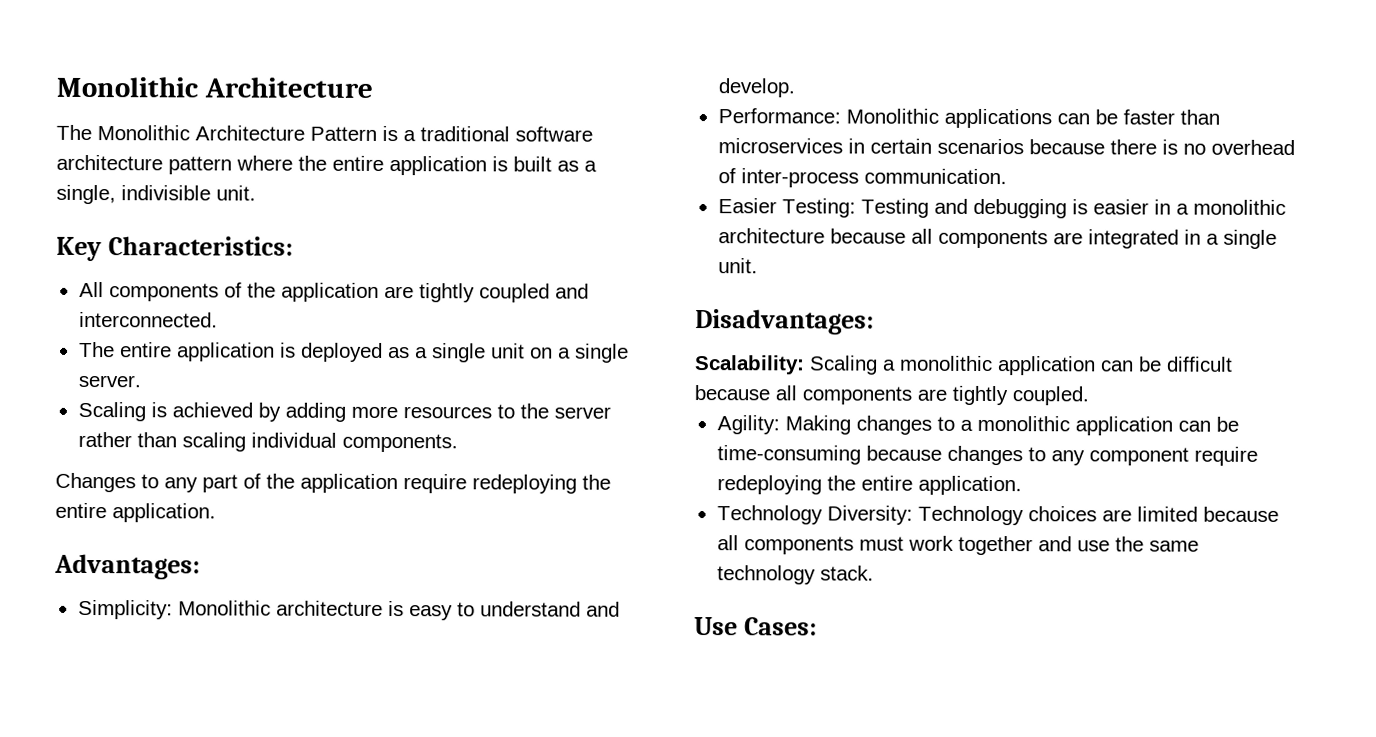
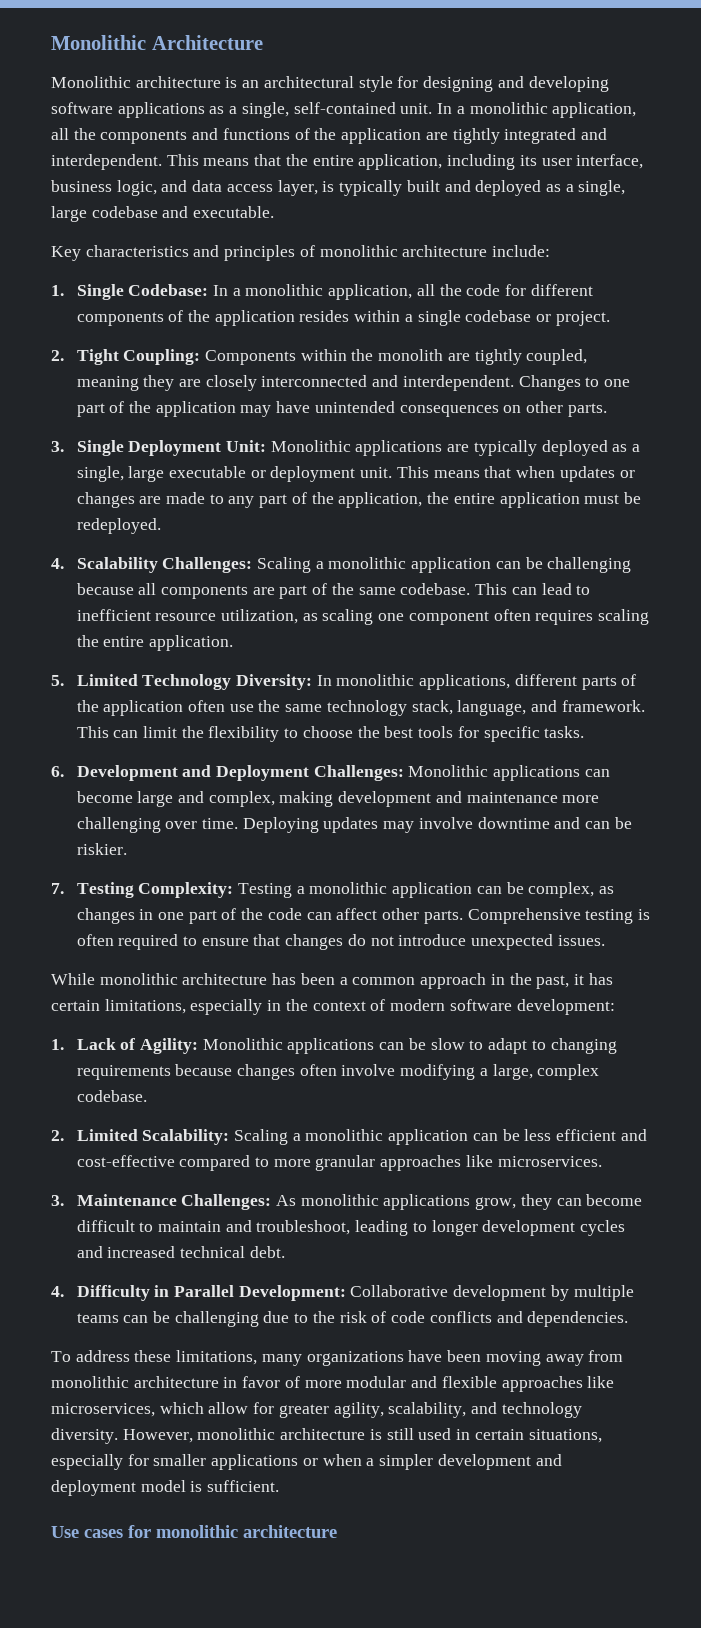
[56,124,593,142] [56,154,597,176] [56,184,256,205] [56,236,294,262] [78,281,219,302] The Monolithic Architecture Pattern is a traditional software architecture pattern where the entire application is built as a single, indivisible unit. // Key Characteristics: // All components -> [51,76,609,92] [51,102,637,118] [51,128,290,144] Monolithic architecture is an architectural style for designing and developing software applications as a single, self-contained unit. In a monolithic application, all the components and functions
[478,283,589,303] [78,311,218,328] [78,341,629,363] [77,374,141,388] [77,401,611,422] [77,431,458,453] [55,472,136,493] coupled and interconnected. // The entire application is deployed as a single unit on a single server. // Scaling is achieved by adding more resources to the server rather than scaling individual components. // Changes -> [504,128,607,144] [51,154,644,170] [51,180,626,196] [51,206,275,222] [51,245,551,261] [51,284,593,300] [76,310,610,326] [51,349,588,365] [76,375,631,391] [76,401,607,417] [51,440,641,456] [76,466,635,482] [76,492,206,508] integrated and interdependent. This means that the entire application, including its user interface, business logic, and data access layer, is typically built and deployed as a single, large codebase and executable. // Key characteristics and principles of monolithic architecture include: // 1. Single Codebase: In a monolithic application, all the code for different components of the application resides within a single codebase or project. // 2. Tight Coupling: Components within the monolith are tightly coupled, meaning they are closely interconnected and interdependent. Changes to one part of the application may have unintended consequences on other parts. // 3. Single Deployment Unit: Monolithic applications are typically deployed as a single, large executable or deployment unit. This means that when updates or changes are made
[300,473,611,494] [55,502,216,523] [54,553,200,580] [77,599,620,621] [717,78,795,98] [717,108,1220,129] [717,138,1295,156] [717,168,1007,188] [717,198,1286,219] [717,228,1277,249] [717,258,758,274] [695,309,874,335] application require redeploying the entire application. // Advantages: // Simplicity: Monolithic architecture is easy to understand and develop. // Performance: Monolithic applications can be faster than microservices in certain scenarios because there is no overhead of inter-process communication. // Easier Testing: Testing and debugging is easier in a monolithic architecture because all components are integrated in a single unit. // Disadvantages: // -> [338,492,641,508] [76,518,161,534] [51,557,632,573] [76,583,591,599] [76,609,650,625] [76,635,234,651] [51,674,637,690] [76,700,645,716] [76,726,585,742] [51,765,610,781] [76,791,600,807] [76,817,632,833] [76,843,127,855] [51,882,615,898] [76,908,650,924] [76,934,605,950] [51,973,613,989] [51,999,615,1015] [51,1038,617,1054] [76,1064,600,1080] [76,1090,147,1102] [51,1129,138,1141] application, the entire application must be redeployed. // 4. Scalability Challenges: Scaling a monolithic application can be challenging because all components are part of the same codebase. This can lead to inefficient resource utilization, as scaling one component often requires scaling the entire application. // 5. Limited Technology Diversity: In monolithic applications, different parts of the application often use the same technology stack, language, and framework. This can limit the flexibility to choose the best tools for specific tasks. // 6. Development and Deployment Challenges: Monolithic applications can become large and complex, making development and maintenance more challenging over time. Deploying updates may involve downtime and can be riskier. // 7. Testing Complexity: Testing a monolithic application can be complex, as changes in one part of the code can affect other parts. Comprehensive testing is often required to ensure that changes do not introduce unexpected issues. // While monolithic architecture has been a common approach in the past, it has certain limitations, especially in the context of modern software development: // 1. Lack of Agility: Monolithic applications can be slow to adapt to changing requirements because changes often involve modifying a large, complex codebase. // 2. Limited
[1166,356,1233,372] [694,385,1089,406] [716,415,1239,436] [716,445,1258,466] [716,475,1022,496] [716,505,1279,526] [716,535,1199,556] [716,565,874,585] [694,617,818,636] difficult because all components are tightly coupled. // Agility: Making changes to a monolithic application can be time-consuming because changes to any component require redeploying the entire application. // Technology Diversity: Technology choices are limited because all components must work together and use the same technology stack. // Use Cases: -> [524,1129,647,1141] [76,1155,602,1171] [51,1194,643,1210] [76,1220,626,1236] [76,1246,285,1258] [51,1285,634,1301] [76,1311,629,1327] [51,1350,624,1366] [51,1376,615,1392] [51,1402,582,1418] [51,1428,602,1444] [51,1454,562,1470] [51,1480,280,1496] [51,1525,337,1538] less efficient and cost-effective compared to more granular approaches like microservices. // 3. Maintenance Challenges: As monolithic applications grow, they can become difficult to maintain and troubleshoot, leading to longer development cycles and increased technical debt. // 4. Difficulty in Parallel Development: Collaborative development by multiple teams can be challenging due to the risk of code conflicts and dependencies. // To address these limitations, many organizations have been moving away from monolithic architecture in favor of more modular and flexible approaches like microservices, which allow for greater agility, scalability, and technology diversity. However, monolithic architecture is still used in certain situations, especially for smaller applications or when a simpler development and deployment model is sufficient. // Use cases for monolithic architecture

